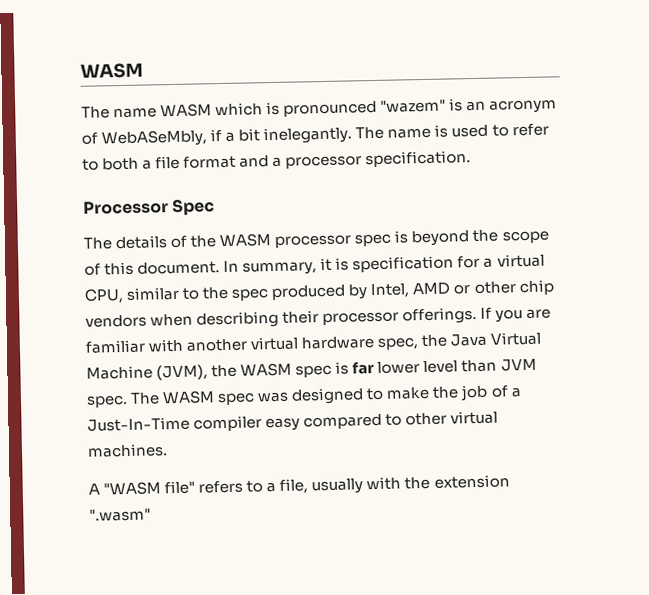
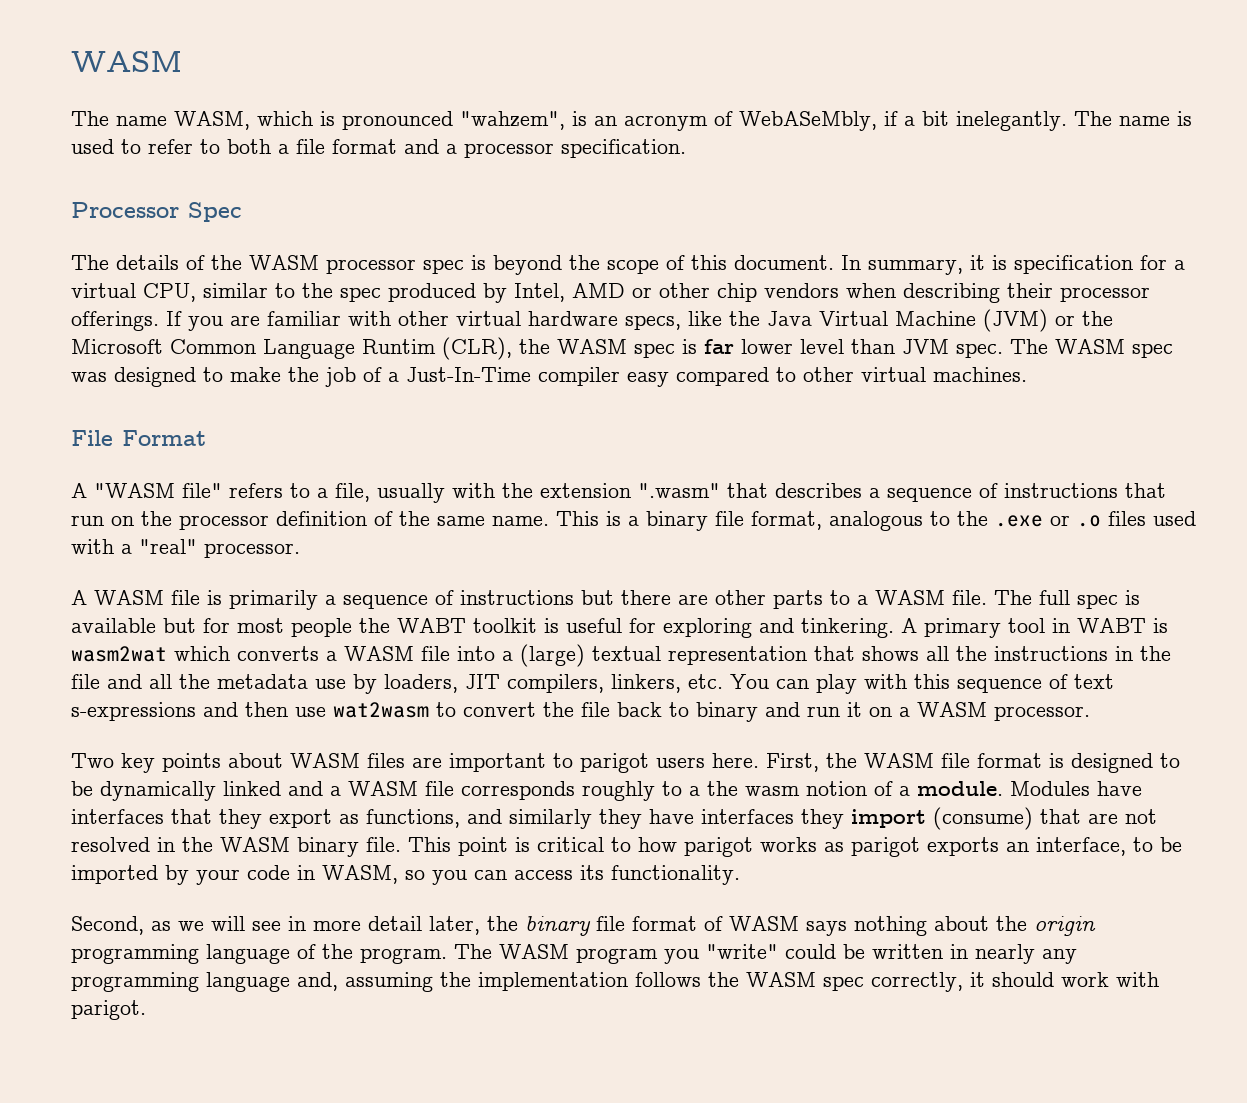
[160,103,213,118] WASM -> [174,111,250,130] WASM,
[380,99,447,113] "wazem" -> [460,111,565,130] "wahzem",
[186,338,249,352] another -> [398,311,449,326] other
[377,337,420,350] spec, -> [625,311,722,330] specs, like
[156,364,209,381] (JVM), -> [983,309,1113,332] [71,337,512,360] (JVM) or the Microsoft Common Language Runtim (CLR),
(168, 450) none -> [71,430,206,446] // File Format
(151, 515) none -> [727,483,1166,502] [71,511,1196,531] [71,539,300,558] [71,590,1140,610] [71,618,1168,638] [71,644,1171,667] [71,674,1114,694] [71,702,1090,722] [71,753,1180,773] [71,781,1142,801] [71,807,1157,830] [71,837,1182,857] [71,865,740,885] [71,916,1096,936] [71,944,1077,964] [71,972,1159,992] [71,1000,146,1020] that describes a sequence of instructions that run on the processor definition of the same name. This is a binary file format, analogous to the .exe or .o files used with a "real" processor. // A WASM file is primarily a sequence of instructions but there are other parts to a WASM file. The full spec is available but for most people the WABT toolkit is useful for exploring and tinkering. A primary tool in WABT is wasm2wat which converts a WASM file into a (large) textual representation that shows all the instructions in the file and all the metadata use by loaders, JIT compilers, linkers, etc. You can play with this sequence of text s-expressions and then use wat2wasm to convert the file back to binary and run it on a WASM processor. // Two key points about WASM files are important to parigot users here. First, the WASM file format is designed to be dynamically linked and a WASM file corresponds roughly to a the wasm notion of a module. Modules have interfaces that they export as functions, and similarly they have interfaces they import (consume) that are not resolved in the WASM binary file. This point is critical to how parigot works as parigot exports an interface, to be imported by your code in WASM, so you can access its functionality. // Second, as we will see in more detail later, the binary file format of WASM says nothing about the origin programming language of the program. The WASM program you "write" could be written in nearly any programming language and, assuming the implementation follows the WASM spec correctly, it should work with parigot.

